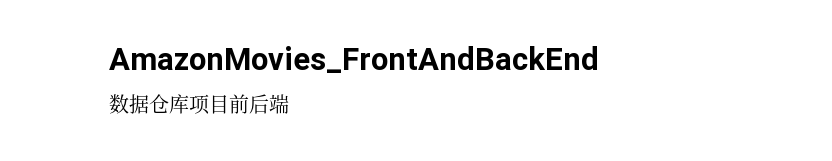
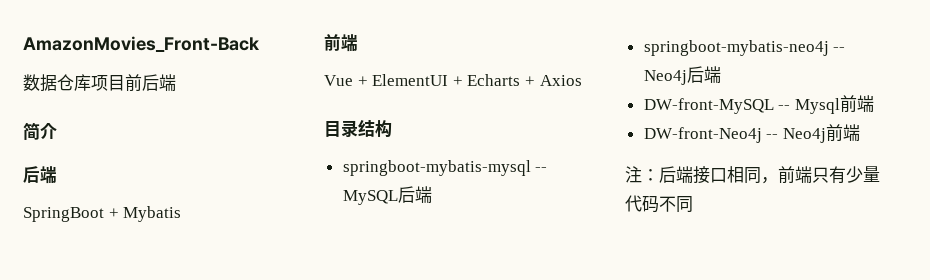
[109,46,599,73] AmazonMovies_FrontAndBackEnd -> [23,36,260,52] AmazonMovies_Front-Back
(289, 104) none -> [23,122,57,140] [23,166,57,184] [23,206,182,222] [324,34,358,52] [324,74,582,86] [324,119,392,138] [342,160,548,176] [342,186,432,205] [643,40,846,56] [643,66,721,85] [643,95,874,114] [643,124,860,143] [625,166,880,184] [625,195,693,213] // 简介 // 后端 // SpringBoot + Mybatis // 前端 // Vue + ElementUI + Echarts + Axios // 目录结构 // springboot-mybatis-mysql -- MySQL后端 // springboot-mybatis-neo4j -- Neo4j后端 // DW-front-MySQL -- Mysql前端 // DW-front-Neo4j -- Neo4j前端 // 注：后端接口相同，前端只有少量代码不同

